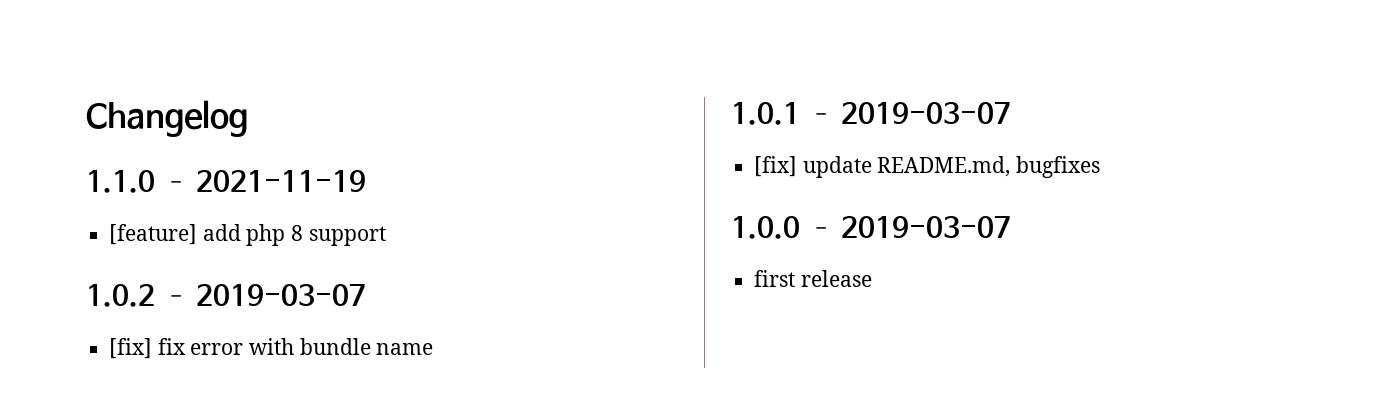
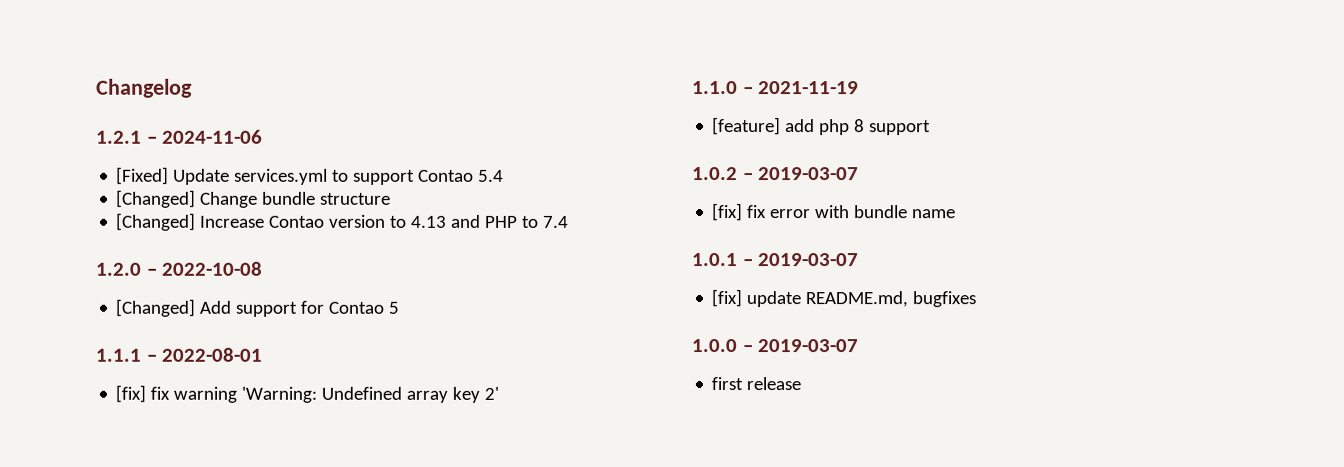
(248, 118) none -> [96,129,264,144] [116,166,505,185] [116,189,392,208] [116,212,570,231] [95,261,263,276] [115,298,400,317] [95,347,263,362] [115,384,500,403] // 1.2.1 – 2024-11-06 // [Fixed] Update services.yml to support Contao 5.4 // [Changed] Change bundle structure // [Changed] Increase Contao version to 4.13 and PHP to 7.4 // 1.2.0 – 2022-10-08 // [Changed] Add support for Contao 5 // 1.1.1 – 2022-08-01 // [fix] fix warning 'Warning: Undefined array key 2'

